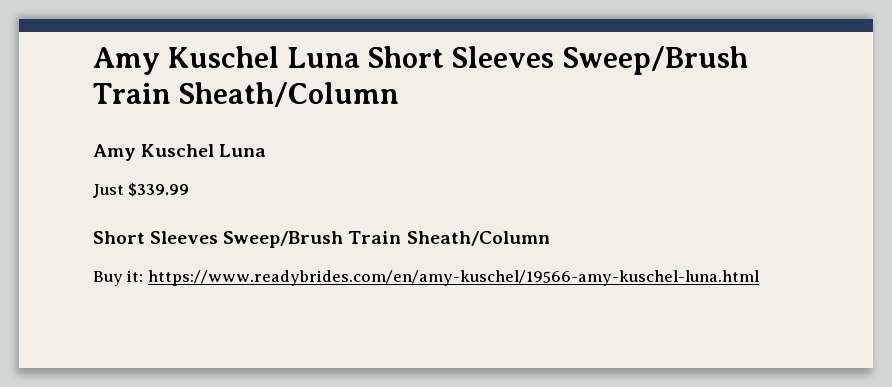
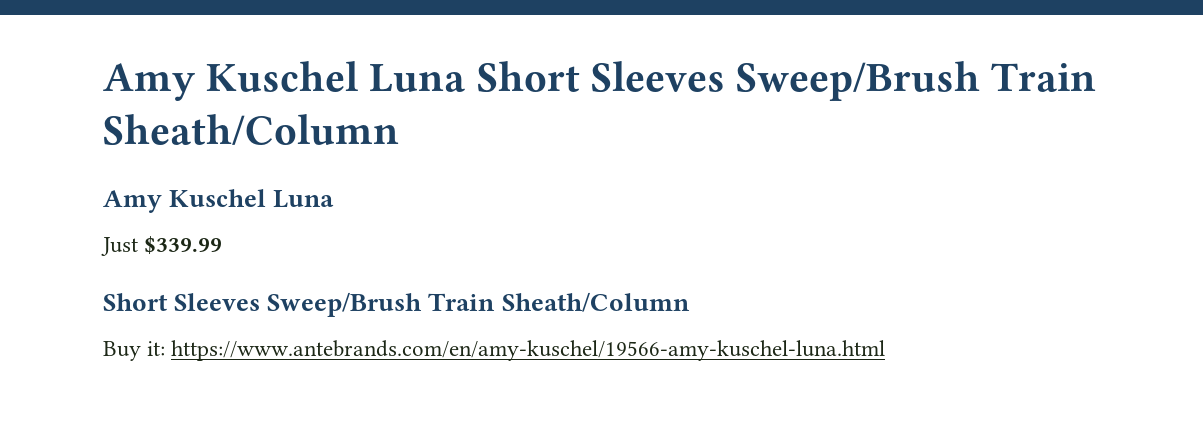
[147,270,759,286] https://www.readybrides.com/en/amy-kuschel/19566-amy-kuschel-luna.html -> [171,340,886,361] https://www.antebrands.com/en/amy-kuschel/19566-amy-kuschel-luna.html

